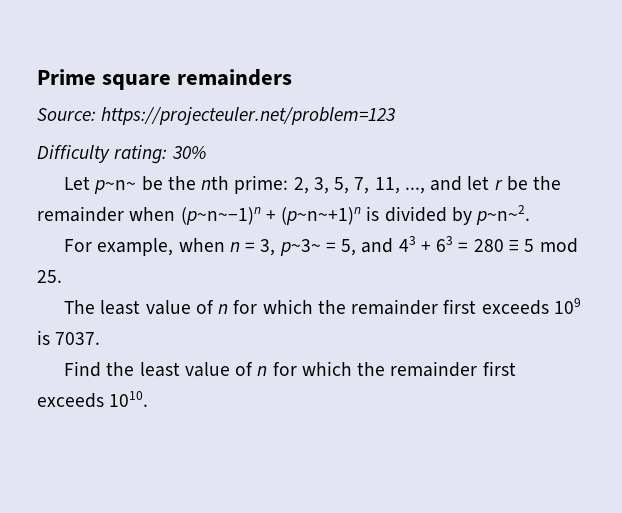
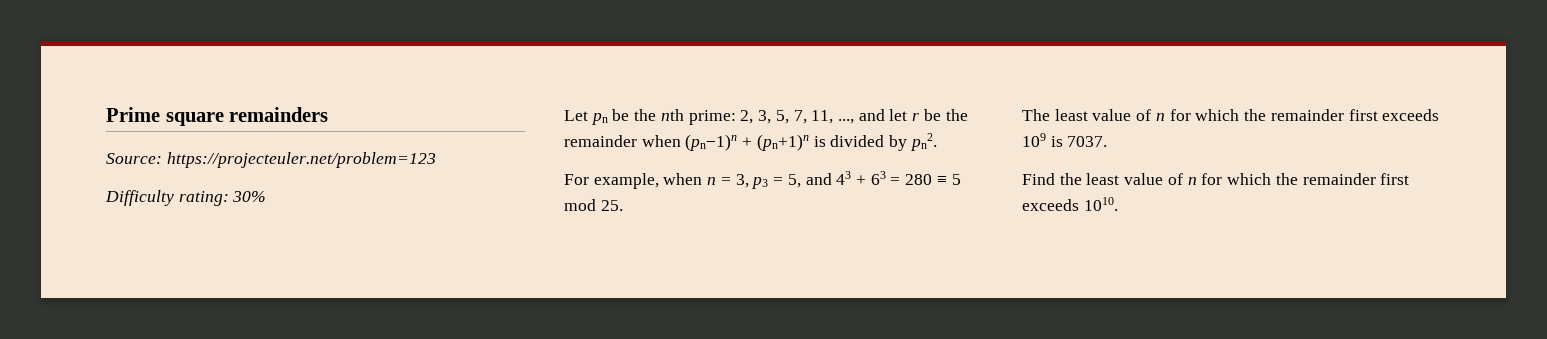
[94,180,137,194] p~n~ -> [590,113,608,125] pn
[180,207,362,225] (p~n~−1)n + (p~n~+1)n -> [685,134,809,151] (pn−1)n + (pn+1)n
[476,205,531,225] p~n~2. -> [909,133,937,151] pn2.
[279,239,321,256] p~3~ -> [751,177,769,189] p3

